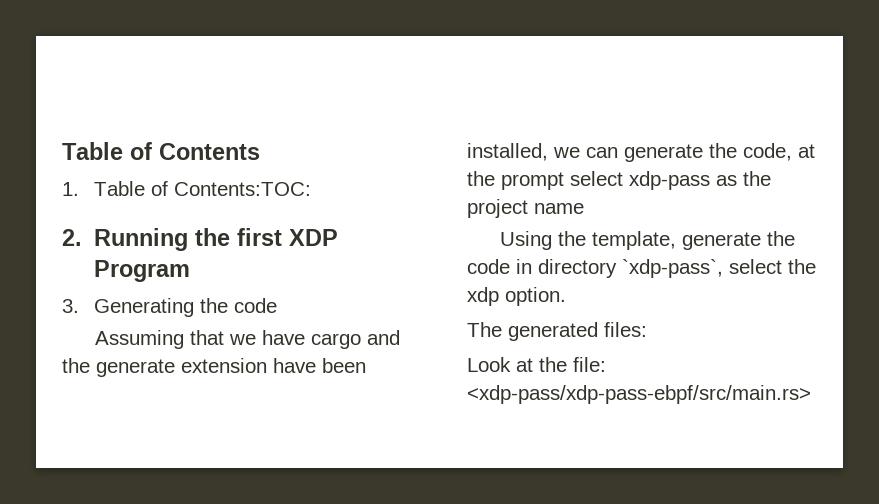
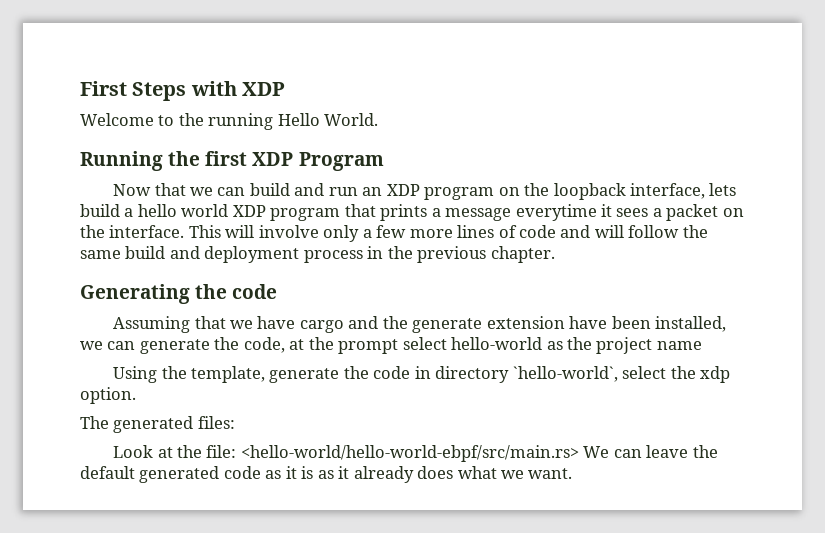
[62,142,260,160] [62,181,311,196] [62,229,82,246] Table of Contents // 1. Table of Contents:TOC: // 2. -> [80,81,286,101] [80,113,379,130] First Steps with XDP // Welcome to the running Hello World. //
[62,299,79,313] 3. -> [113,183,737,200] [80,204,744,221] [80,225,708,242] [80,246,555,263] Now that we can build and run an XDP program on the loopback interface, lets build a hello world XDP program that prints a message everytime it sees a packet on the interface. This will involve only a few more lines of code and will follow the same build and deployment process in the previous chapter. //
[629,171,710,190] xdp-pass -> [451,337,543,350] hello-world
[622,259,723,278] `xdp-pass`, -> [512,366,618,382] `hello-world`,
[467,385,811,404] <xdp-pass/xdp-pass-ebpf/src/main.rs> -> [240,445,718,462] [80,466,573,483] <hello-world/hello-world-ebpf/src/main.rs> We can leave the default generated code as it is as it already does what we want.

